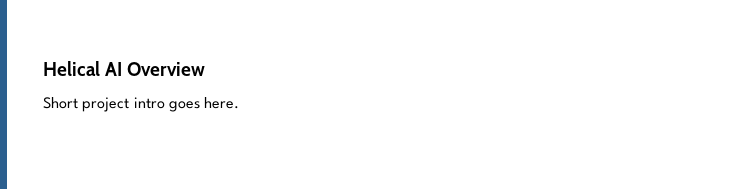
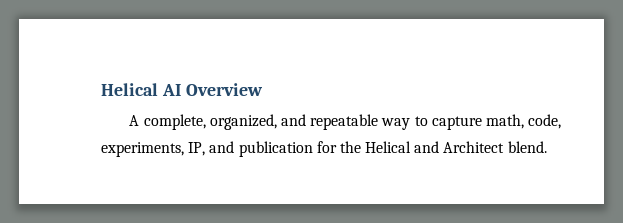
[43,97,240,112] Short project intro goes here. -> [129,114,562,130] [101,141,547,157] A complete, organized, and repeatable way to capture math, code, experiments, IP, and publication for the Helical and Architect blend.

